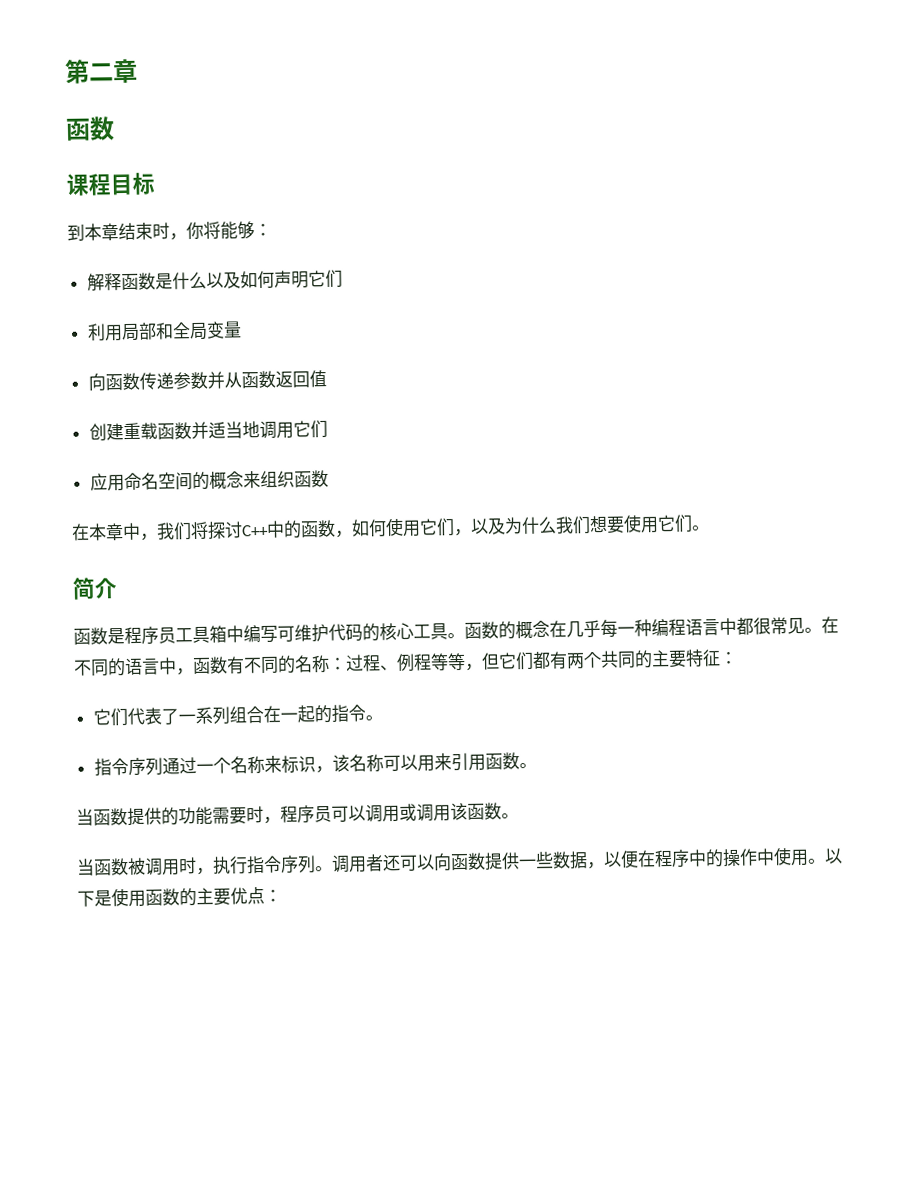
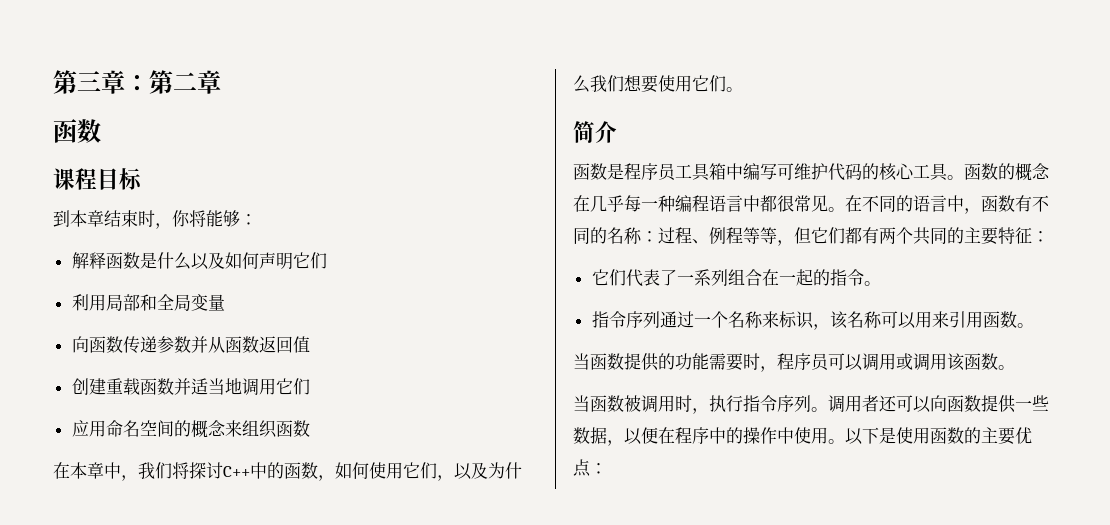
[64,59,90,84] 第 -> [53,70,173,94] 第三章：第

